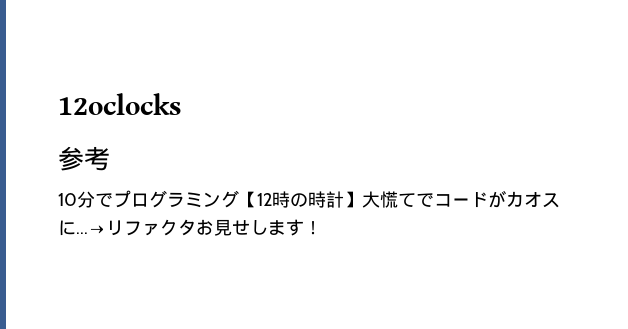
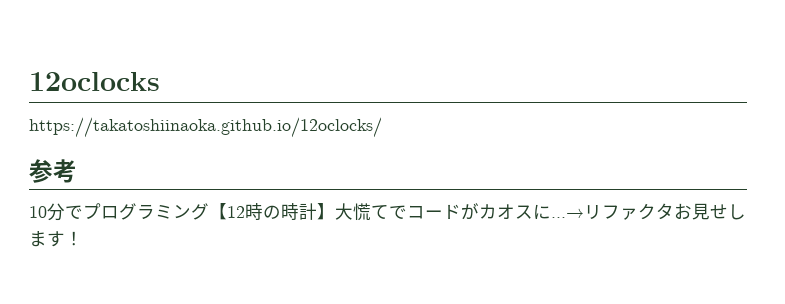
(181, 104) none -> [29,117,382,138] // https://takatoshiinaoka.github.io/12oclocks/

